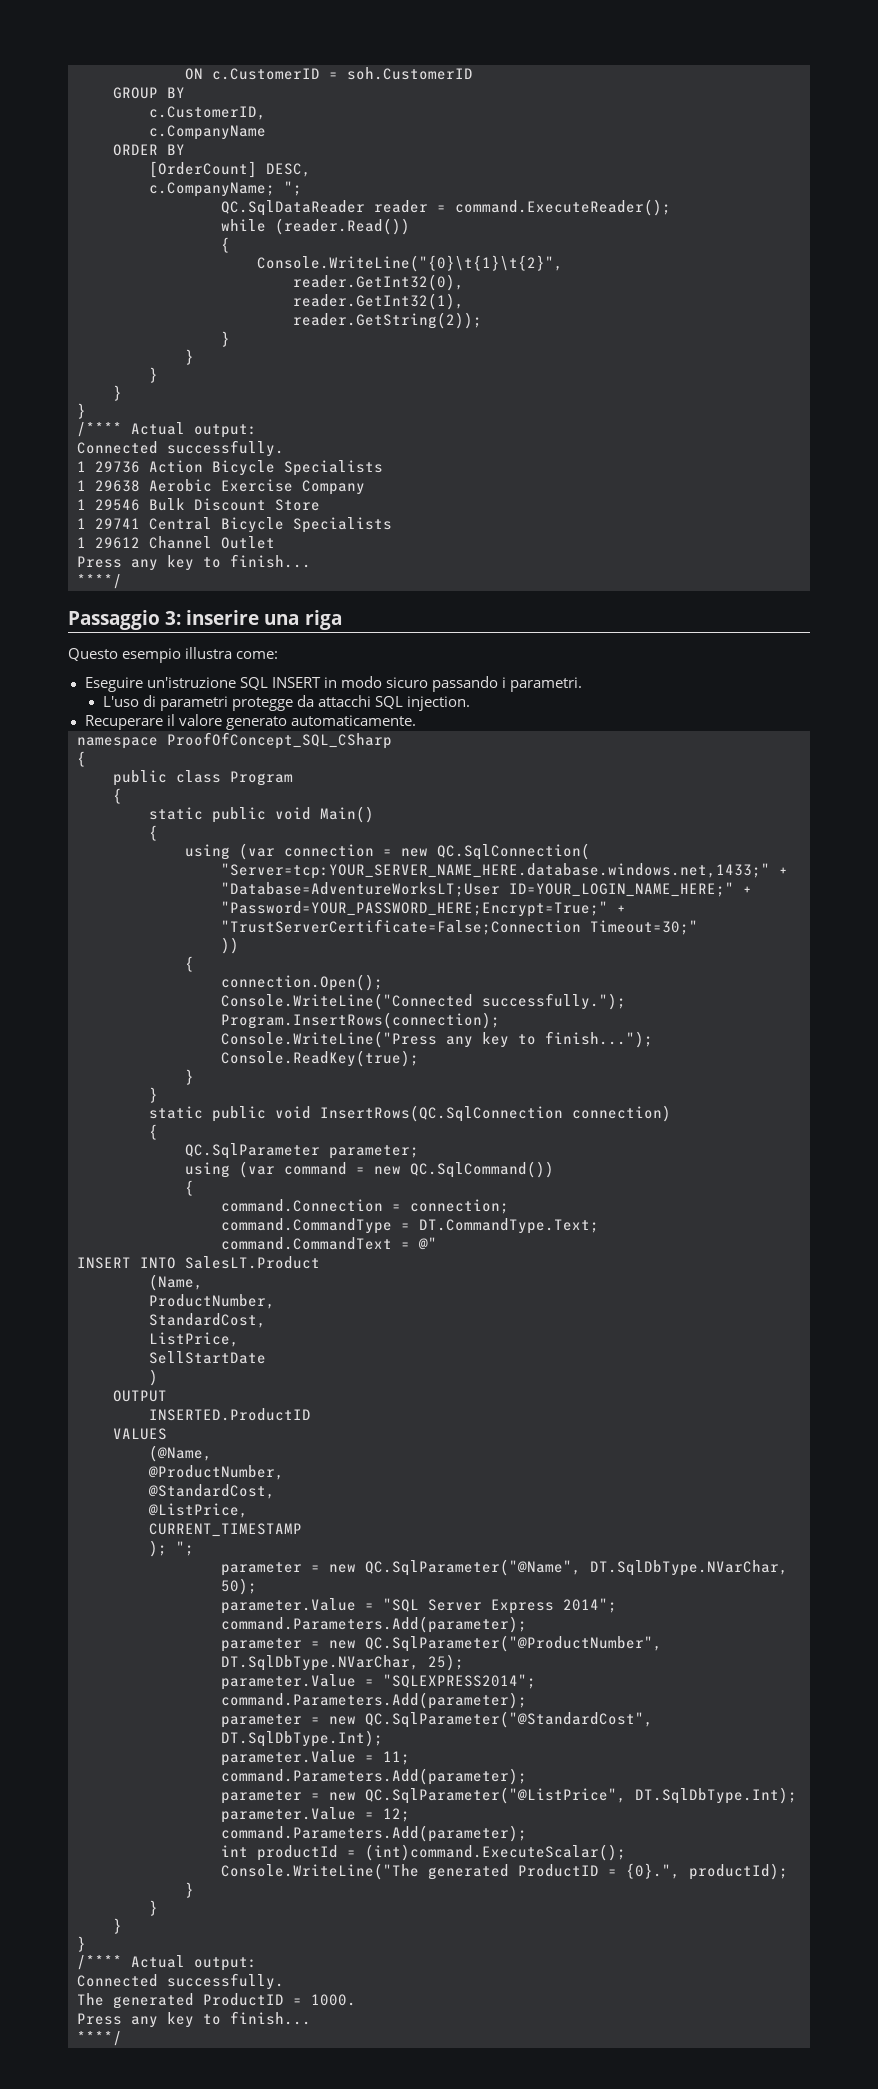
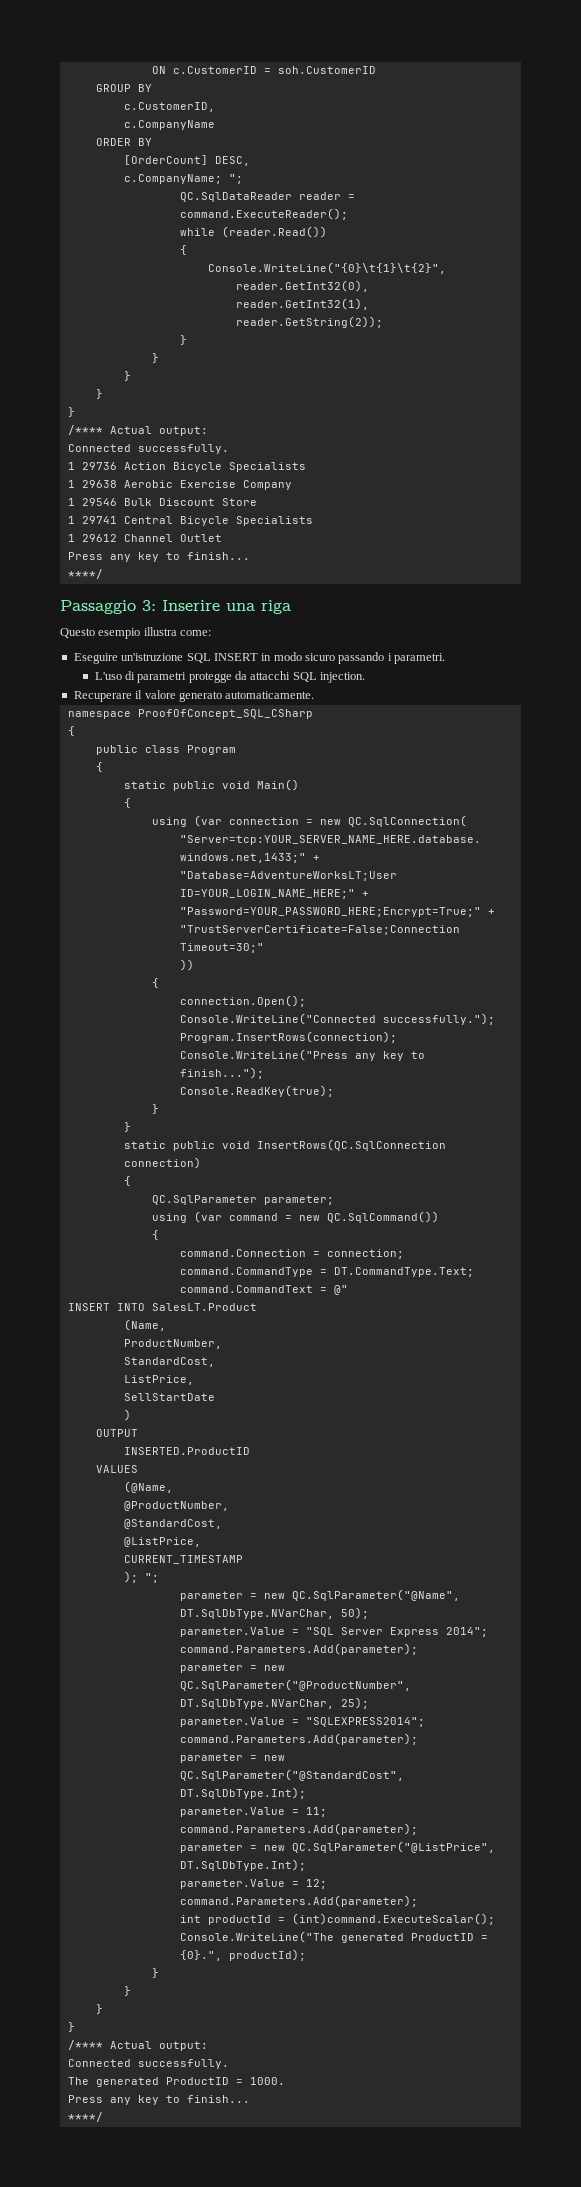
[186,610,260,625] inserire -> [162,600,220,611] Inserire

